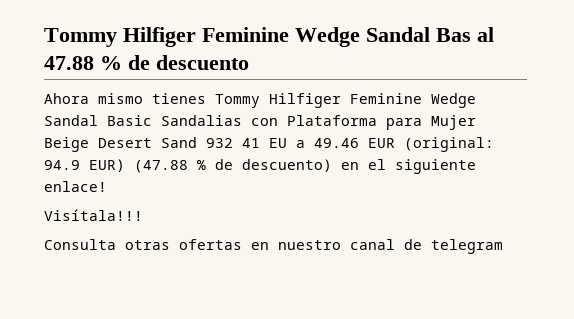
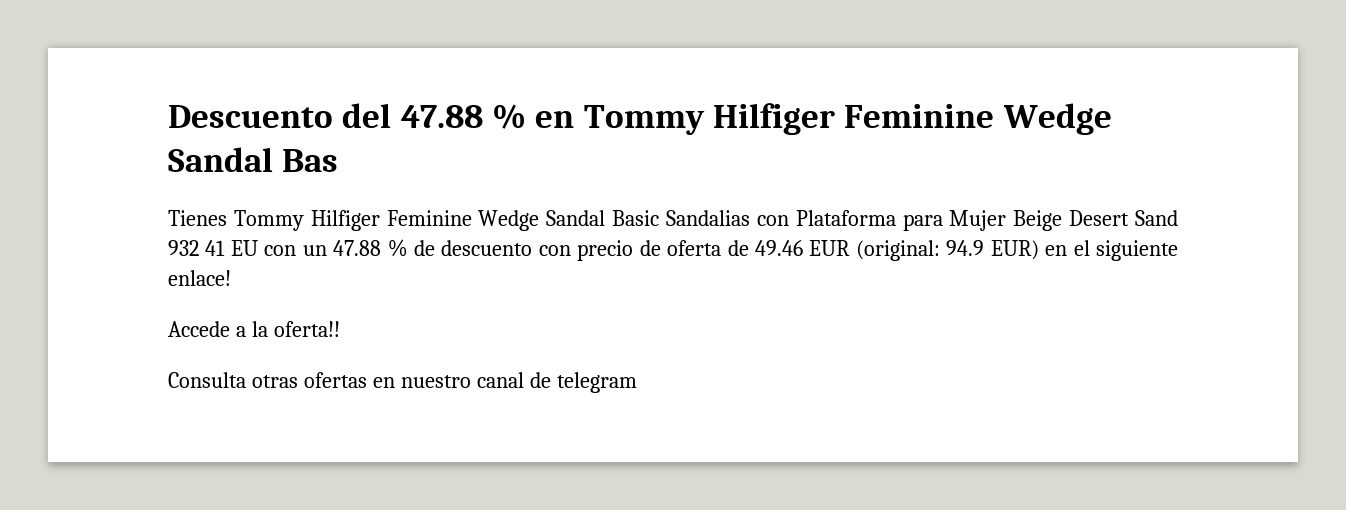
(44, 37) none -> [168,103,575,129] Descuento del 47.88 % en
[477,27,494,42] [44,55,249,70] [44,93,206,104] al 47.88 % de descuento // Ahora mismo tienes -> [168,210,227,226] // Tienes
[296,140,305,148] a -> [264,239,749,261] con un 47.88 % de descuento con precio de oferta de
[134,159,332,173] (47.88 % de descuento) -> (1039, 250) none
[44,209,143,221] Visítala!!! -> [168,321,340,337] Accede a la oferta!!

